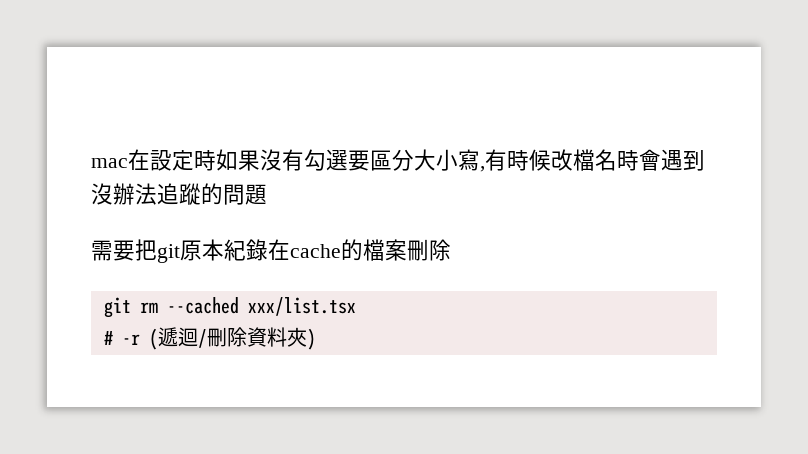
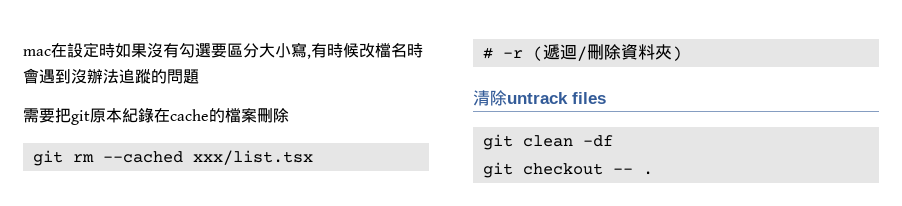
(316, 339) none -> [473,90,606,106] [482,134,613,150] [482,162,653,178] // 清除untrack files // git clean -df // git checkout -- .

